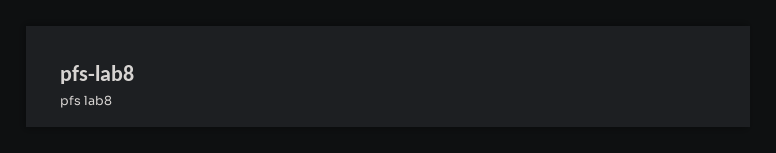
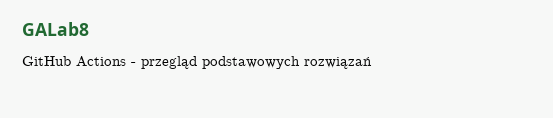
[60,65,134,84] [60,95,113,108] pfs-lab8 // pfs lab8 -> [22,22,89,36] [22,56,372,69] GALab8 // GitHub Actions - przegląd podstawowych rozwiązań

